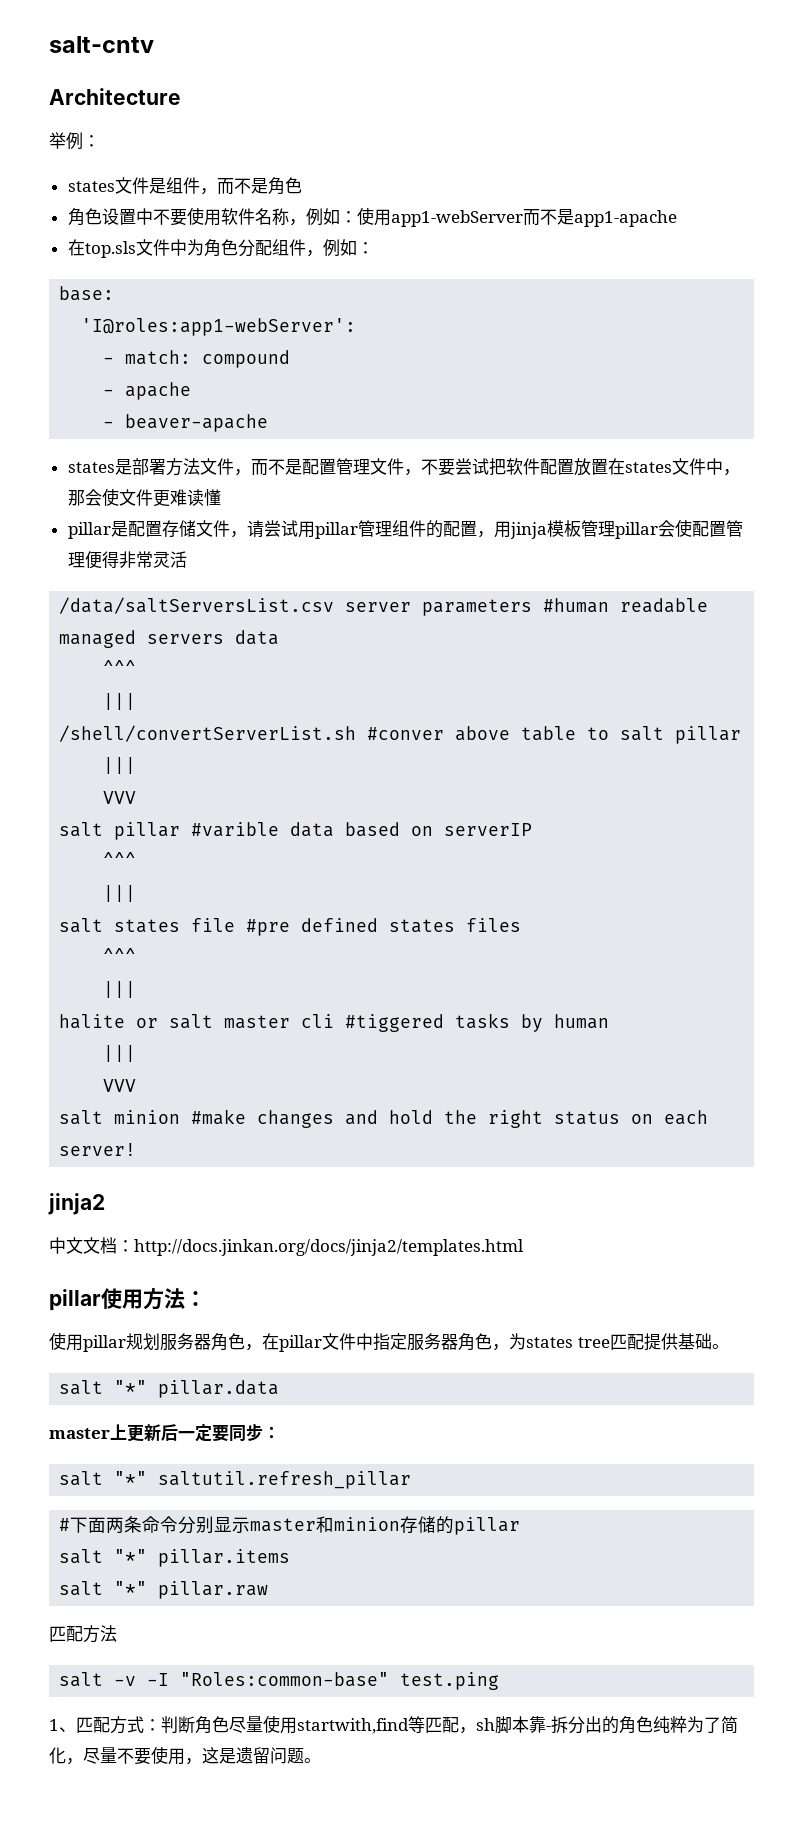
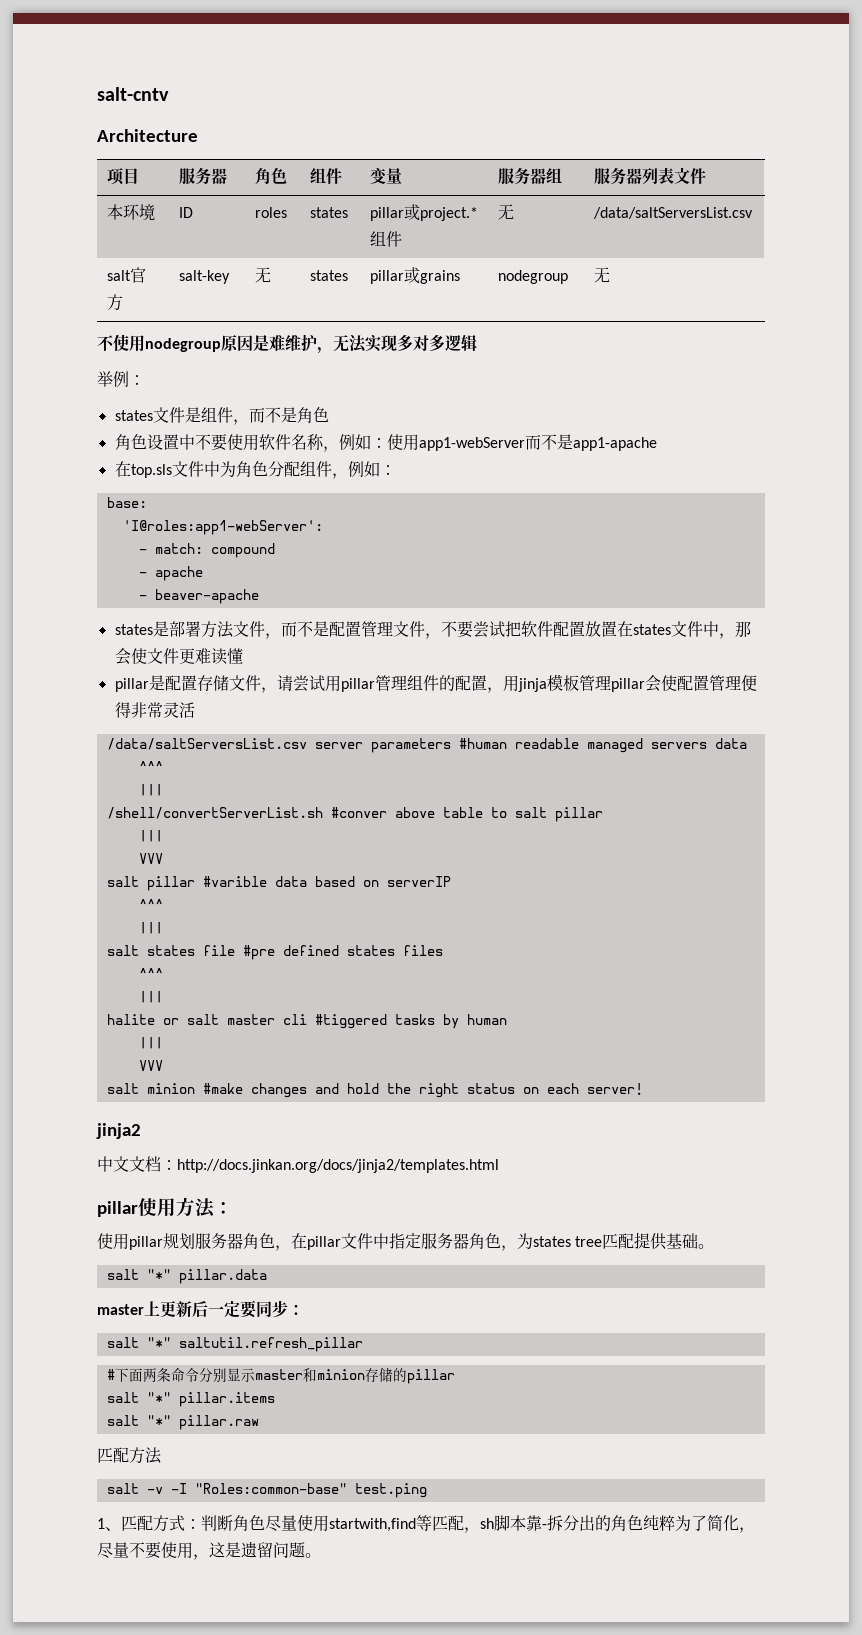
(181, 96) none -> [107,168,140,185] [179,167,228,185] [255,167,288,184] [310,168,343,184] [370,167,403,185] [498,167,563,185] [594,167,707,185] [107,204,156,221] [179,207,194,218] [255,207,288,218] [310,207,349,218] [370,204,479,221] [370,231,403,247] [498,204,515,220] [593,207,754,219] [107,267,147,283] [107,294,124,311] [179,270,231,284] [255,267,272,283] [310,270,349,281] [370,267,461,284] [498,270,569,284] [594,267,611,283] [97,334,477,354] // 项目 | 服务器 | 角色 | 组件 | 变量 | 服务器组 | 服务器列表文件 // 本环境 | ID | roles | states | pillar或project.*组件 | 无 | /data/saltServersList.csv // salt官方 | salt-key | 无 | states | pillar或grains | nodegroup | 无 // 不使用nodegroup原因是难维护，无法实现多对多逻辑

